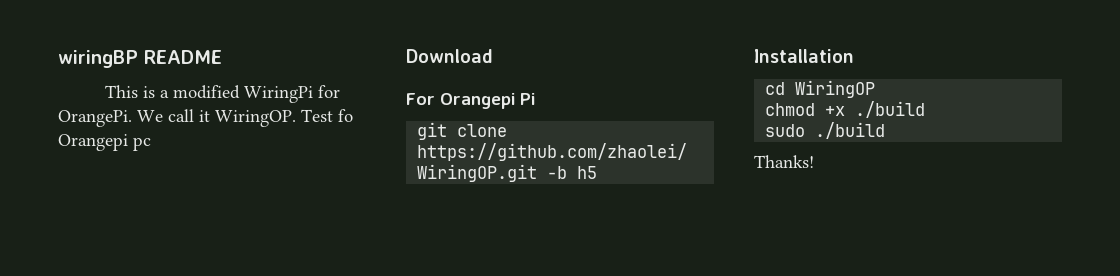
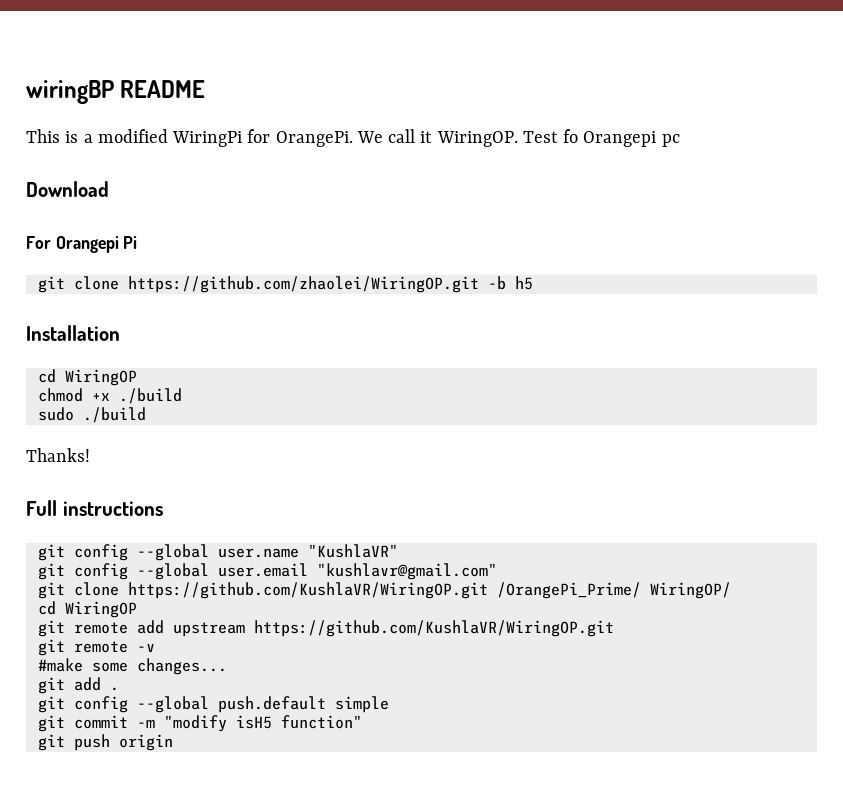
(814, 161) none -> [26,500,163,516] [37,544,398,561] [37,563,497,580] [37,582,731,599] [37,601,137,618] [37,620,614,637] [37,639,155,656] [37,658,227,675] [37,677,119,694] [37,696,389,713] [37,715,362,732] [37,734,173,751] // Full instructions // git config --global user.name "KushlaVR" // git config --global user.email "kushlavr@gmail.com" // git clone https://github.com/KushlaVR/WiringOP.git /OrangePi_Prime/ WiringOP/ // cd WiringOP // git remote add upstream https://github.com/KushlaVR/WiringOP.git // git remote -v // #make some changes... // git add . // git config --global push.default simple // git commit -m "modify isH5 function" // git push origin

